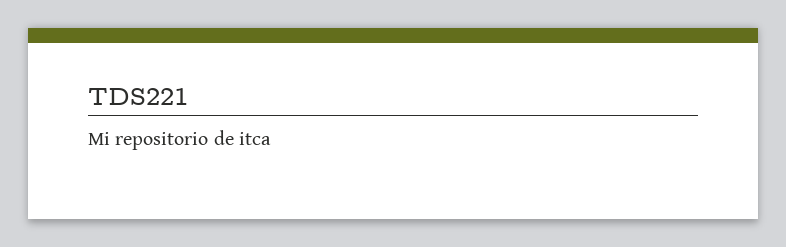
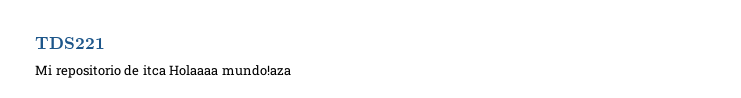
(271, 138) none -> [169,65,291,76] Holaaaa mundo!aza

